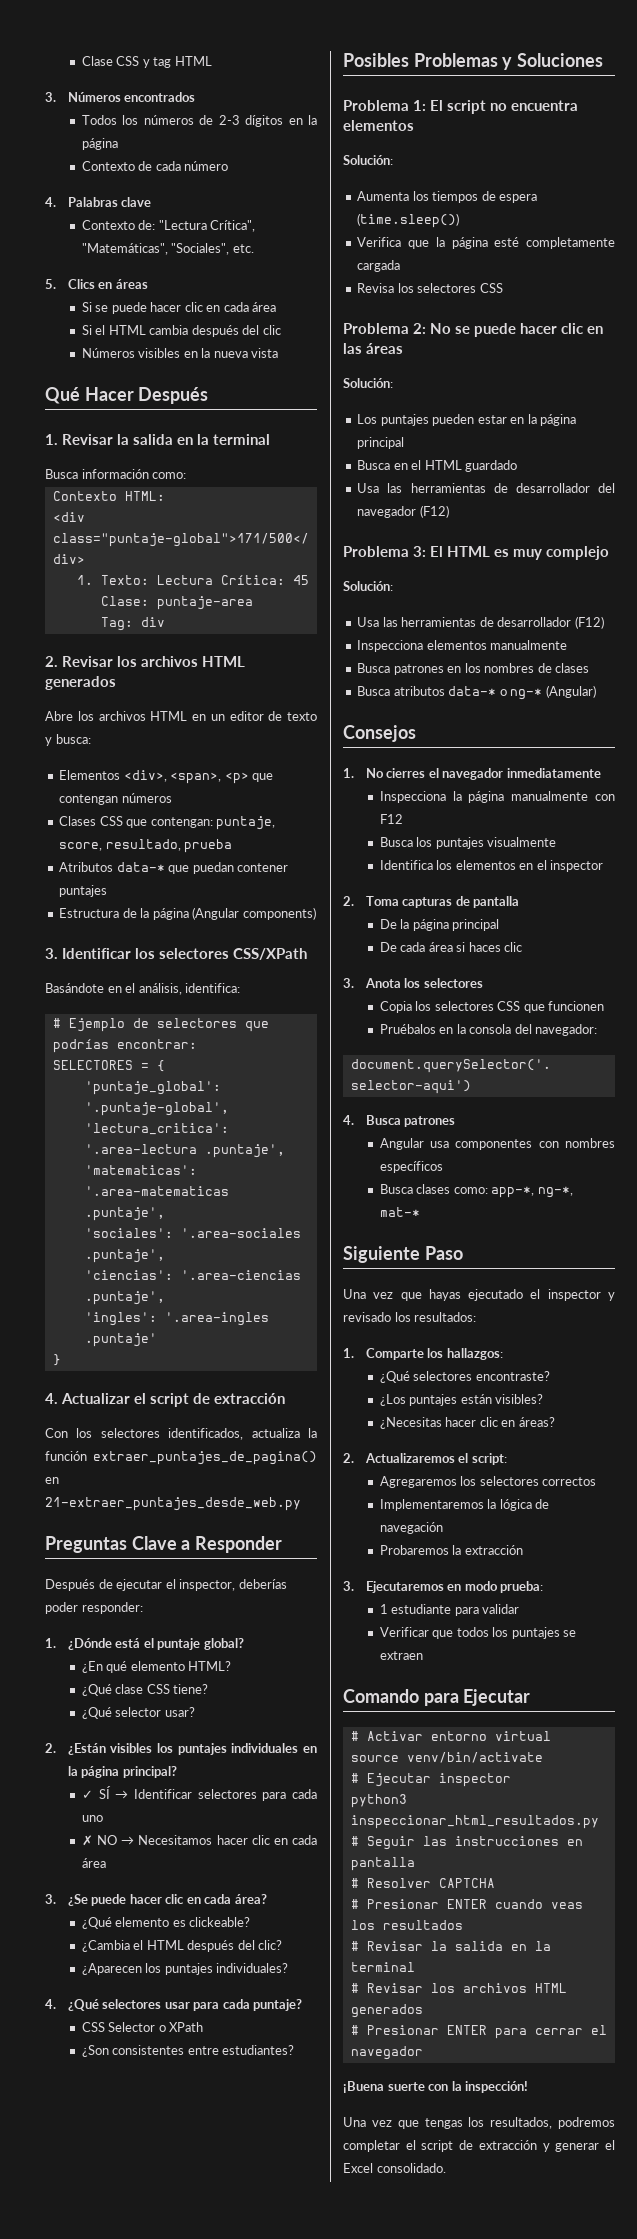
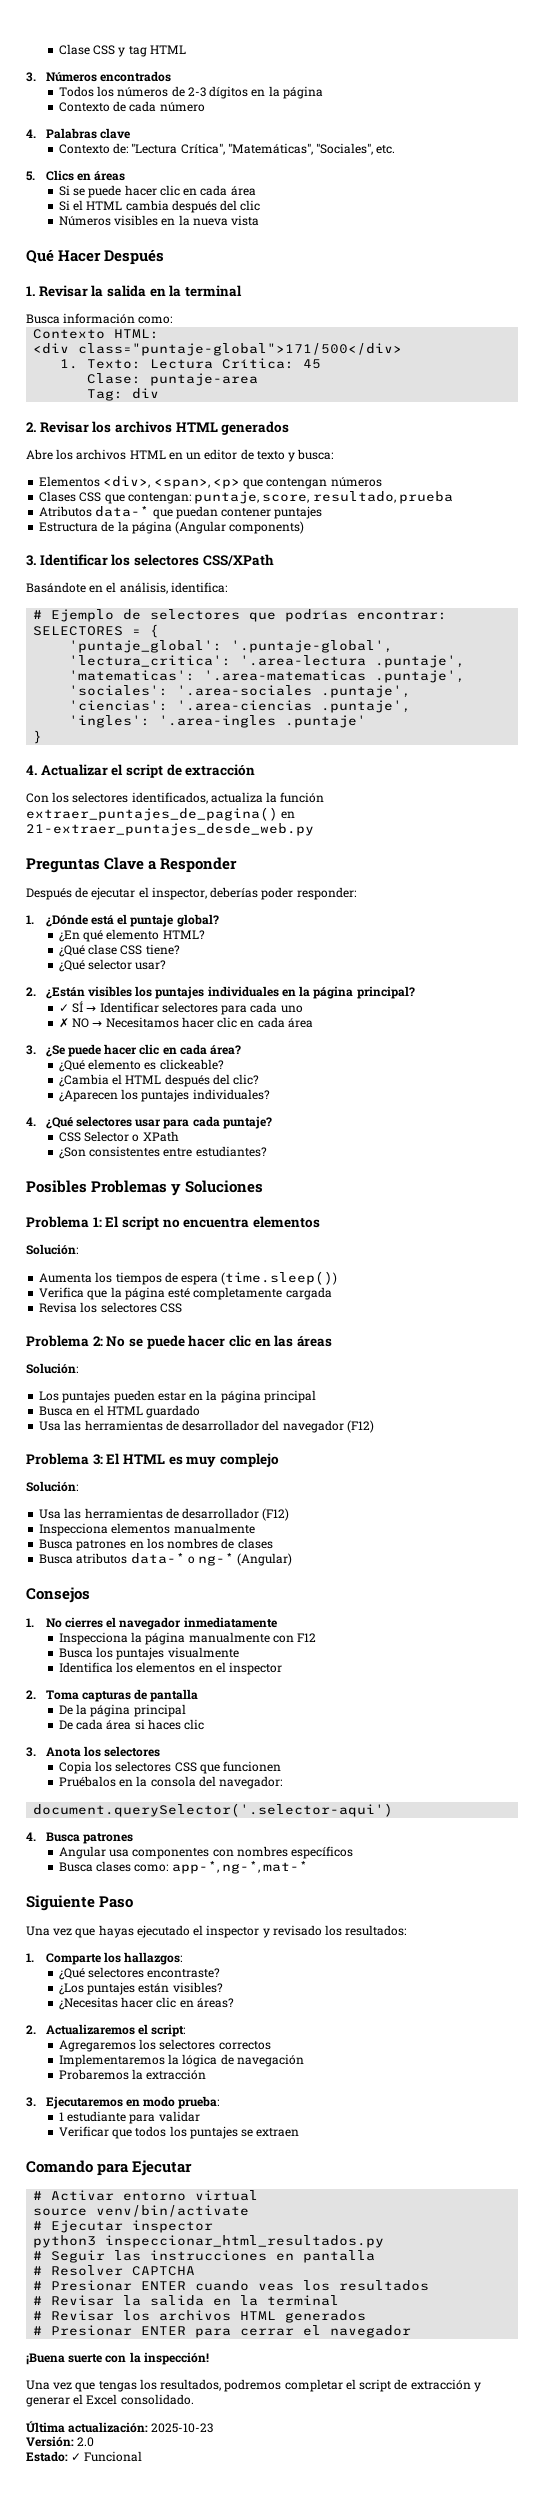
(446, 2168) none -> [26,2421,214,2433] [26,2436,95,2447] [26,2451,143,2462] // Última actualización: 2025-10-23 // Versión: 2.0 // Estado: ✓ Funcional

